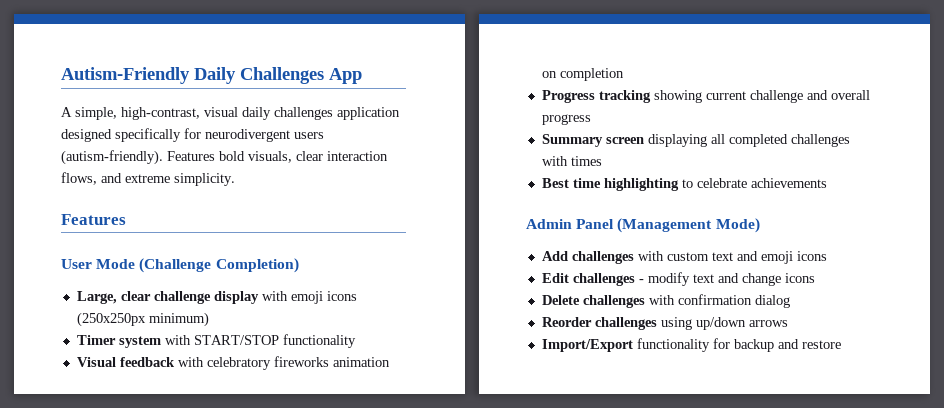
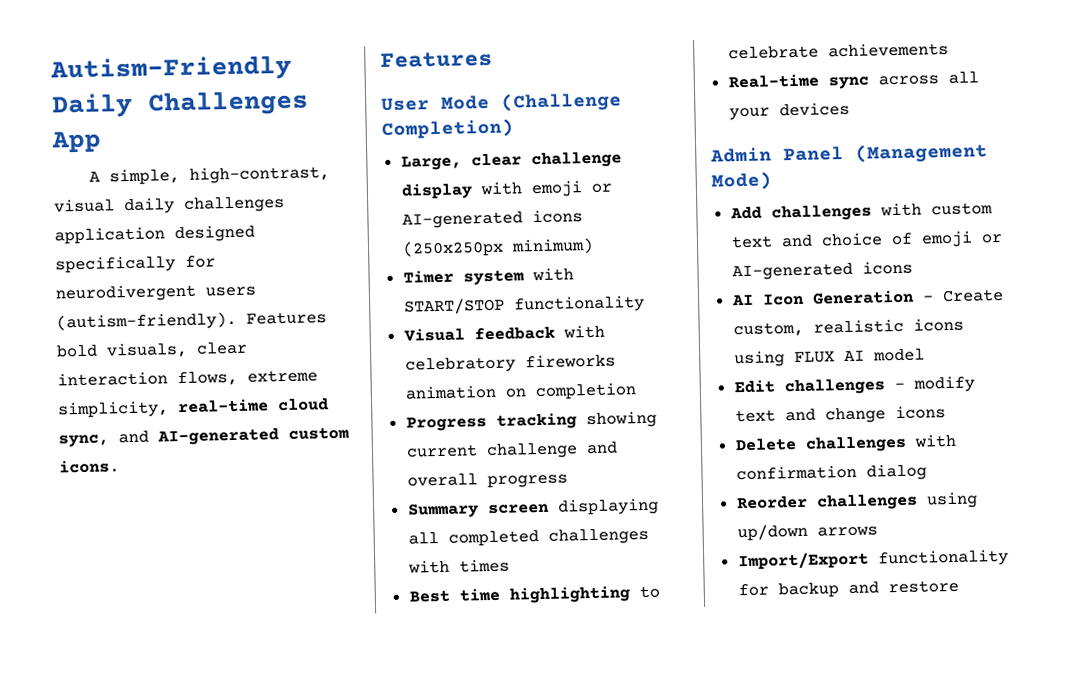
[101,173,235,186] and extreme simplicity. -> [247,369,318,383] [57,398,329,419] [58,426,349,448] [59,459,120,474] extreme simplicity, real-time cloud sync, and AI-generated custom icons.
(323, 297) none -> [590,183,612,193] [401,211,523,229] or AI-generated
(827, 183) none -> [727,71,979,90] [728,101,850,121] // Real-time sync across all your devices
[760,251,827,264] emoji icons -> [820,230,1003,248] [731,260,913,281] [731,288,1004,306] [732,317,964,338] [733,348,925,368] choice of emoji or AI-generated icons // AI Icon Generation - Create custom, realistic icons using FLUX AI model

